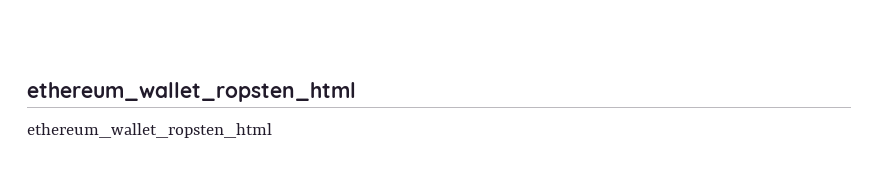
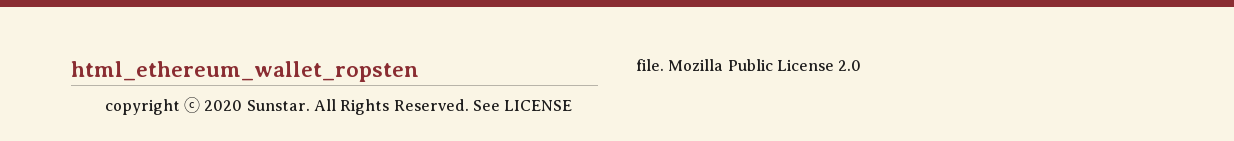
[27,82,356,102] [27,123,272,138] ethereum_wallet_ropsten_html // ethereum_wallet_ropsten_html -> [71,61,419,82] [104,97,573,115] [636,59,862,71] html_ethereum_wallet_ropsten // copyright ⓒ 2020 Sunstar. All Rights Reserved. See LICENSE file. Mozilla Public License 2.0

